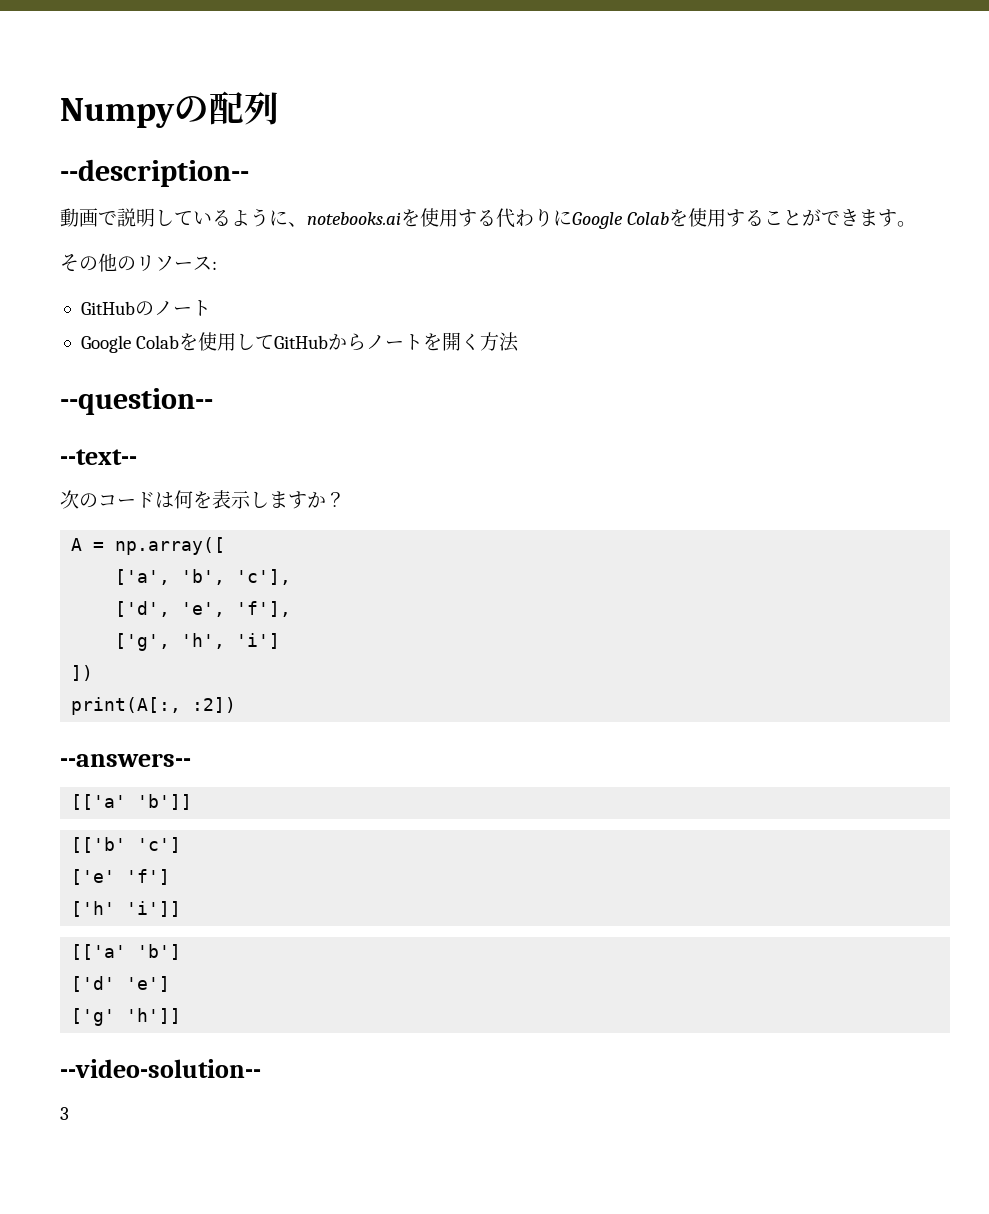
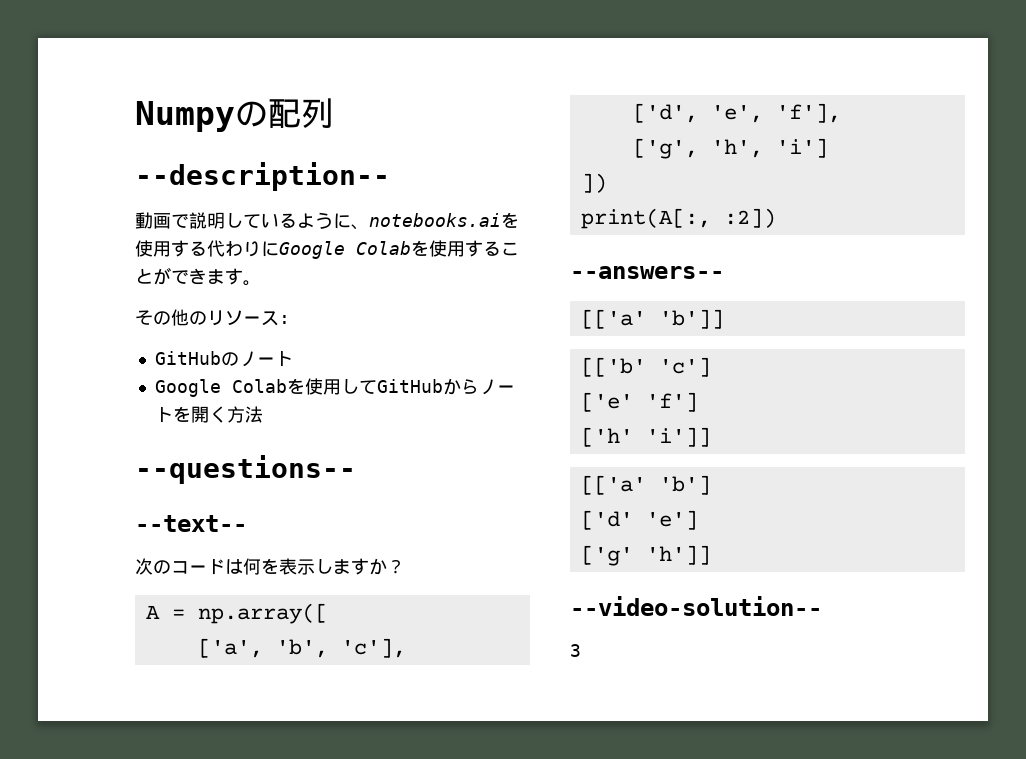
[60,388,213,415] --question-- -> [135,455,356,484] --questions--

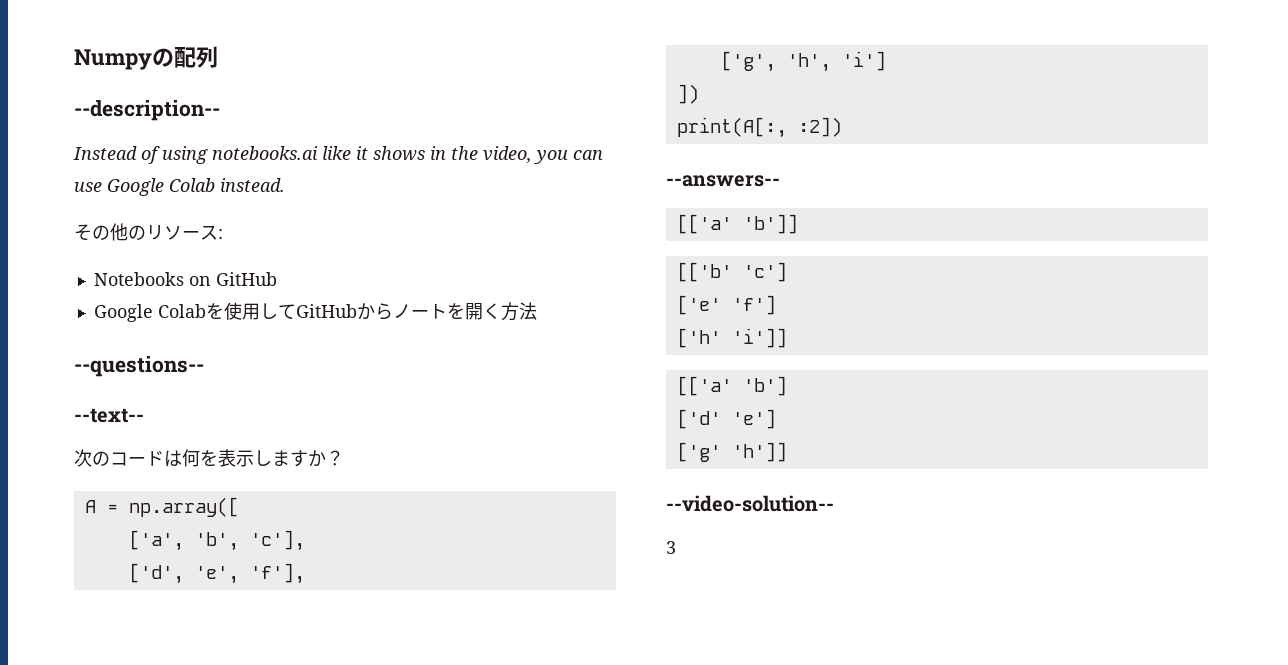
[135,212,519,230] [135,240,519,259] [135,267,261,286] 動画で説明しているように、notebooks.aiを使用する代わりにGoogle Colabを使用することができます。 -> [73,146,603,164] [74,178,285,196] Instead of using notebooks.ai like it shows in the video, you can use Google Colab instead.
[154,351,293,367] GitHubのノート -> [93,272,277,286] Notebooks on GitHub

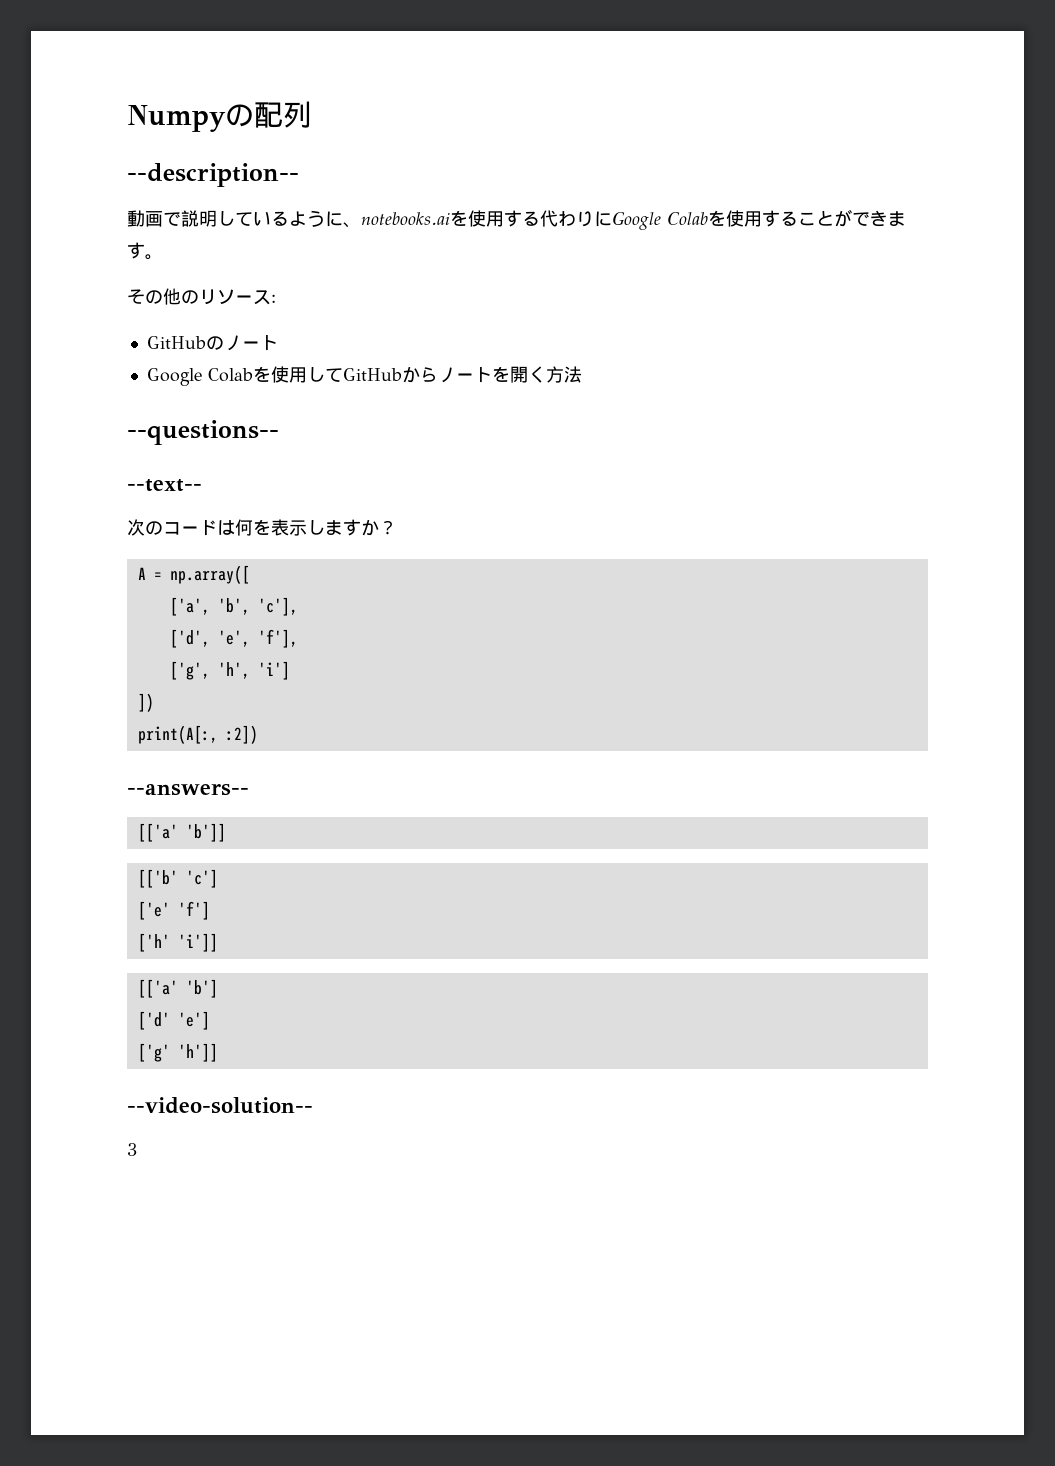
[73,146,603,164] [74,178,285,196] Instead of using notebooks.ai like it shows in the video, you can use Google Colab instead. -> [127,209,906,230] [127,242,163,260] 動画で説明しているように、notebooks.aiを使用する代わりにGoogle Colabを使用することができます。
[93,272,277,286] Notebooks on GitHub -> [146,335,278,351] GitHubのノート

